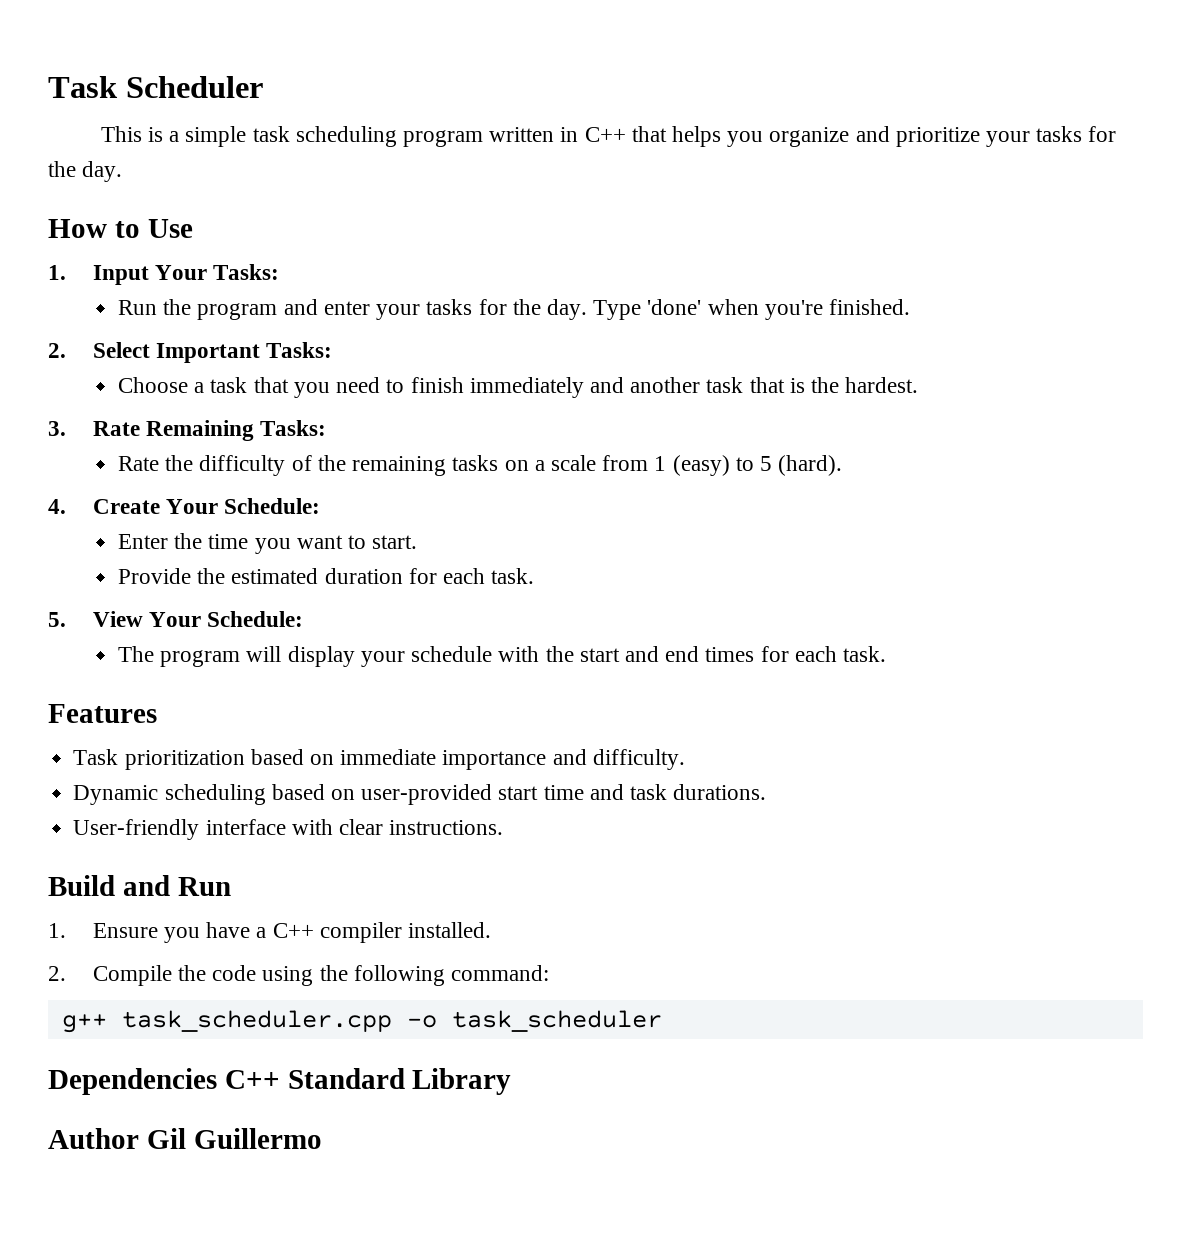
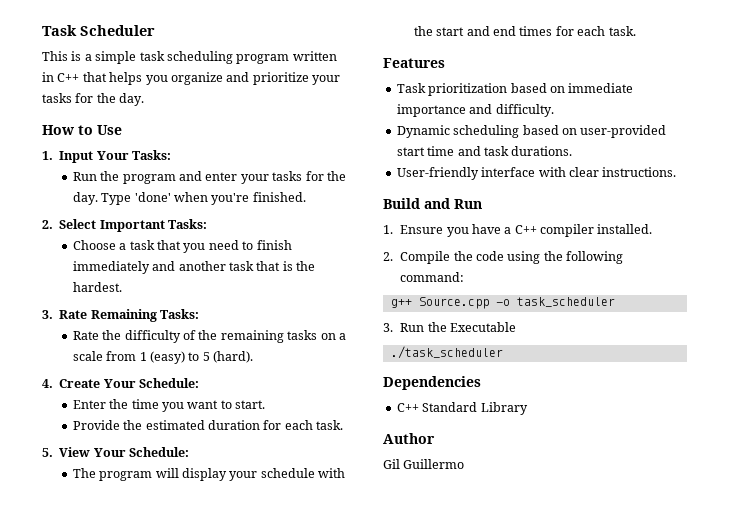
[121,1010,392,1032] task_scheduler.cpp -> [418,297,489,309] Source.cpp
(662, 1021) none -> [383,322,516,332] [390,346,503,359] // 3. Run the Executable // ./task_scheduler
(217, 1081) none -> (481, 383) //
(139, 1138) none -> (435, 438) //

